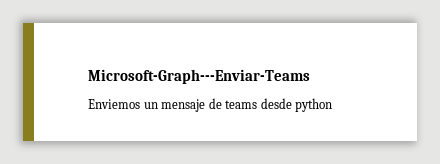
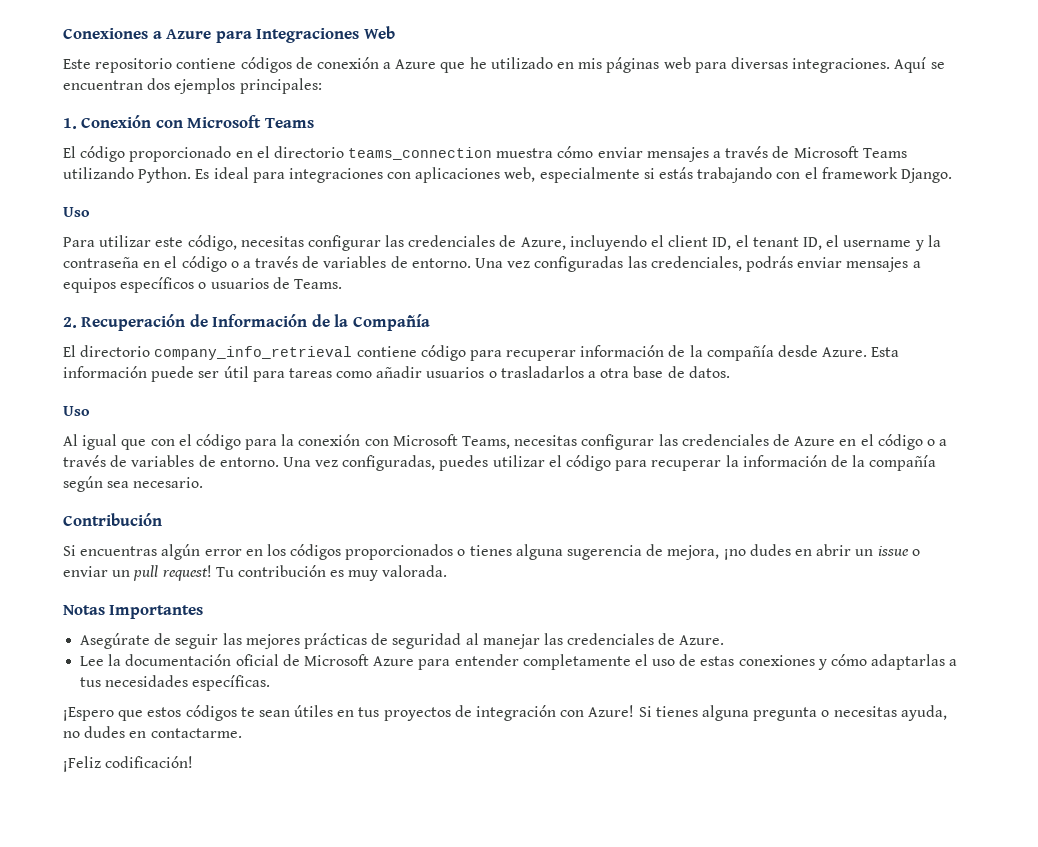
[88,69,310,84] [88,98,333,112] Microsoft-Graph---Enviar-Teams // Enviemos un mensaje de teams desde python -> [63,26,395,43] [63,57,945,73] [63,78,322,94] [63,115,314,129] [63,146,907,162] [63,167,952,183] [63,207,90,217] [63,235,941,251] [63,256,921,272] [63,277,342,293] [63,314,430,331] [63,345,900,361] [63,366,730,382] [63,406,90,416] [63,434,948,450] [63,455,937,471] [63,476,204,492] [63,513,162,526] [63,544,920,560] [63,565,448,581] [63,605,204,619] [80,633,725,649] [80,654,958,670] [80,675,271,691] [63,705,947,721] [63,726,242,738] [63,756,194,772] Conexiones a Azure para Integraciones Web // Este repositorio contiene códigos de conexión a Azure que he utilizado en mis páginas web para diversas integraciones. Aquí se encuentran dos ejemplos principales: // 1. Conexión con Microsoft Teams // El código proporcionado en el directorio teams_connection muestra cómo enviar mensajes a través de Microsoft Teams utilizando Python. Es ideal para integraciones con aplicaciones web, especialmente si estás trabajando con el framework Django. // Uso // Para utilizar este código, necesitas configurar las credenciales de Azure, incluyendo el client ID, el tenant ID, el username y la contraseña en el código o a través de variables de entorno. Una vez configuradas las credenciales, podrás enviar mensajes a equipos específicos o usuarios de Teams. // 2. Recuperación de Información de la Compañía // El directorio company_info_retrieval contiene código para recuperar información de la compañía desde Azure. Esta información puede ser útil para tareas como añadir usuarios o trasladarlos a otra base de datos. // Uso // Al igual que con el código para la conexión con Microsoft Teams, necesitas configurar las credenciales de Azure en el código o a través de variables de entorno. Una vez configuradas, puedes utilizar el código para recuperar la información de la compañía según sea necesario. // Contribución // Si encuentras algún error en los códigos proporcionados o tienes alguna sugerencia de mejora, ¡no dudes en abrir un issue o enviar un pull request! Tu contribución es muy valorada. // Notas Importantes // Asegúrate de seguir las mejores prácticas de seguridad al manejar las credenciales de Azure. // Lee la documentación oficial de Microsoft Azure para entender completamente el uso de estas conexiones y cómo adaptarlas a tus necesidades específicas. // ¡Espero que estos códigos te sean útiles en tus proyectos de integración con Azure! Si tienes alguna pregunta o necesitas ayuda, no dudes en contactarme. // ¡Feliz codificación!

